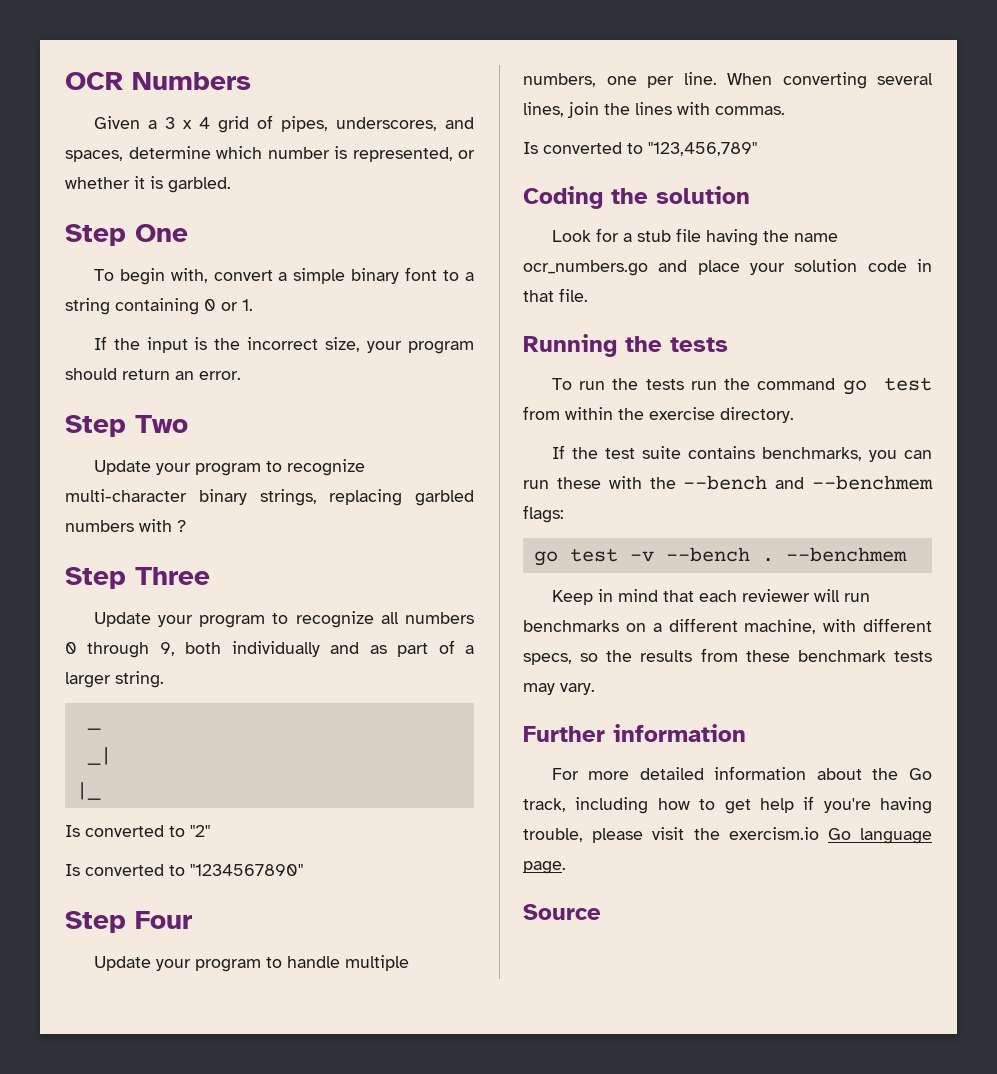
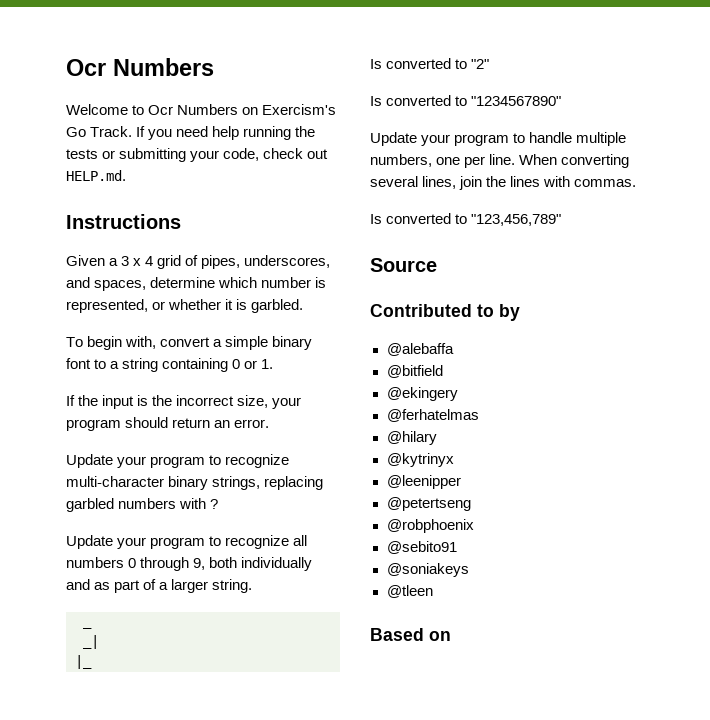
[65,72,251,90] OCR Numbers -> [66,58,214,76] [66,104,337,115] [66,126,316,140] [66,148,329,162] [66,170,126,181] [66,214,181,229] Ocr Numbers // Welcome to Ocr Numbers on Exercism's Go Track. If you need help running the tests or submitting your code, check out HELP.md. // Instructions
[65,224,188,246] // Step One -> (304, 306) none
[65,415,188,437] // Step Two -> (270, 423) none
[65,567,210,589] // Step Three -> (219, 504) none
[65,911,192,933] // Step Four -> (562, 101) none
[523,186,750,209] [551,228,838,246] [523,259,932,276] [523,288,588,302] [523,334,728,357] [551,377,932,395] [523,406,794,423] [551,445,932,462] [523,475,933,490] [523,505,564,523] [533,547,907,566] [551,589,870,605] [523,618,932,634] [523,648,932,665] [523,683,595,695] [523,724,746,742] [551,766,932,780] [523,796,932,814] [523,827,932,844] [523,861,566,874] [523,904,601,920] Coding the solution // Look for a stub file having the name ocr_numbers.go and place your solution code in that file. // Running the tests // To run the tests run the command go test from within the exercise directory. // If the test suite contains benchmarks, you can run these with the --bench and --benchmem flags: // go test -v --bench . --benchmem // Keep in mind that each reviewer will run benchmarks on a different machine, with different specs, so the results from these benchmark tests may vary. // Further information // For more detailed information about the Go track, including how to get help if you're having trouble, please visit the exercism.io Go language page. // Source -> [370,258,437,272] [370,304,520,321] [386,343,454,356] [386,365,443,378] [386,387,458,401] [386,409,479,422] [386,431,437,445] [386,453,454,467] [386,475,461,489] [386,497,471,511] [386,519,474,533] [386,541,457,554] [386,563,469,577] [386,585,433,598] [370,628,451,641] Source // Contributed to by // @alebaffa // @bitfield // @ekingery // @ferhatelmas // @hilary // @kytrinyx // @leenipper // @petertseng // @robphoenix // @sebito91 // @soniakeys // @tleen // Based on

